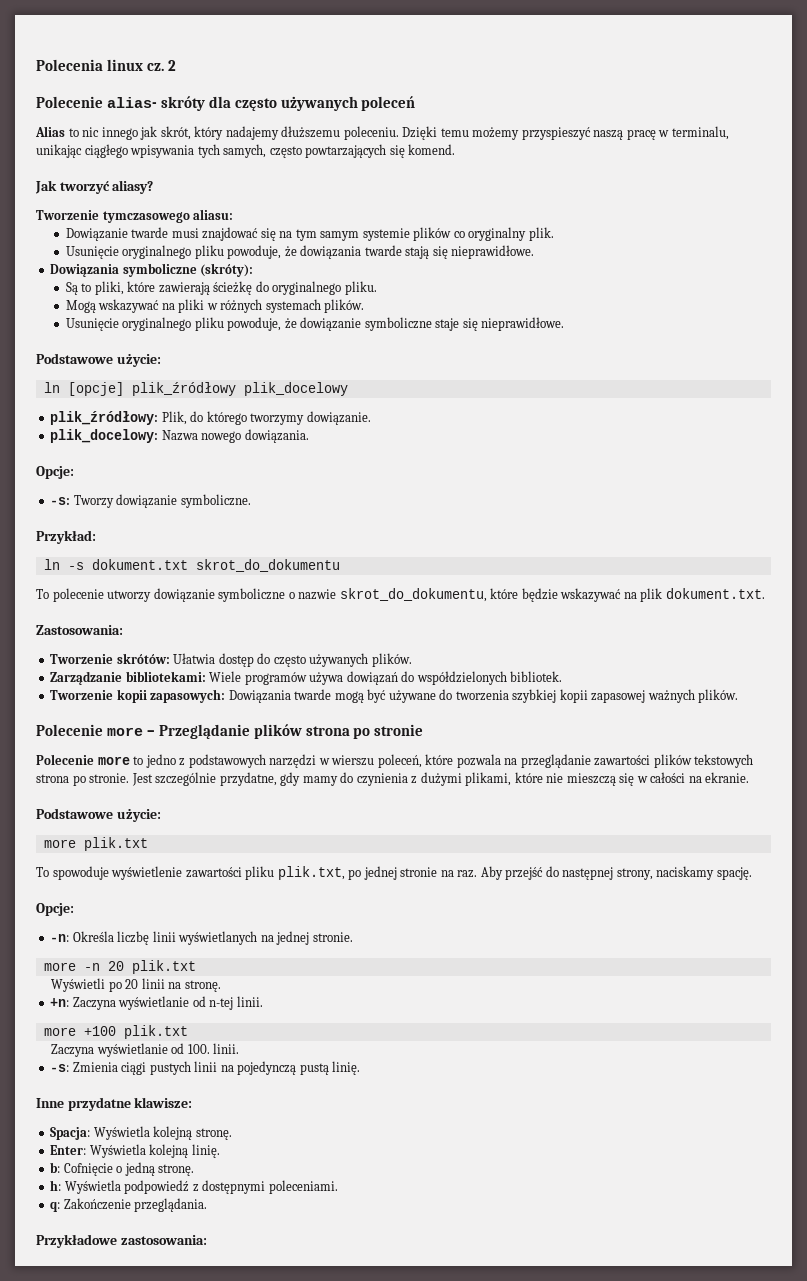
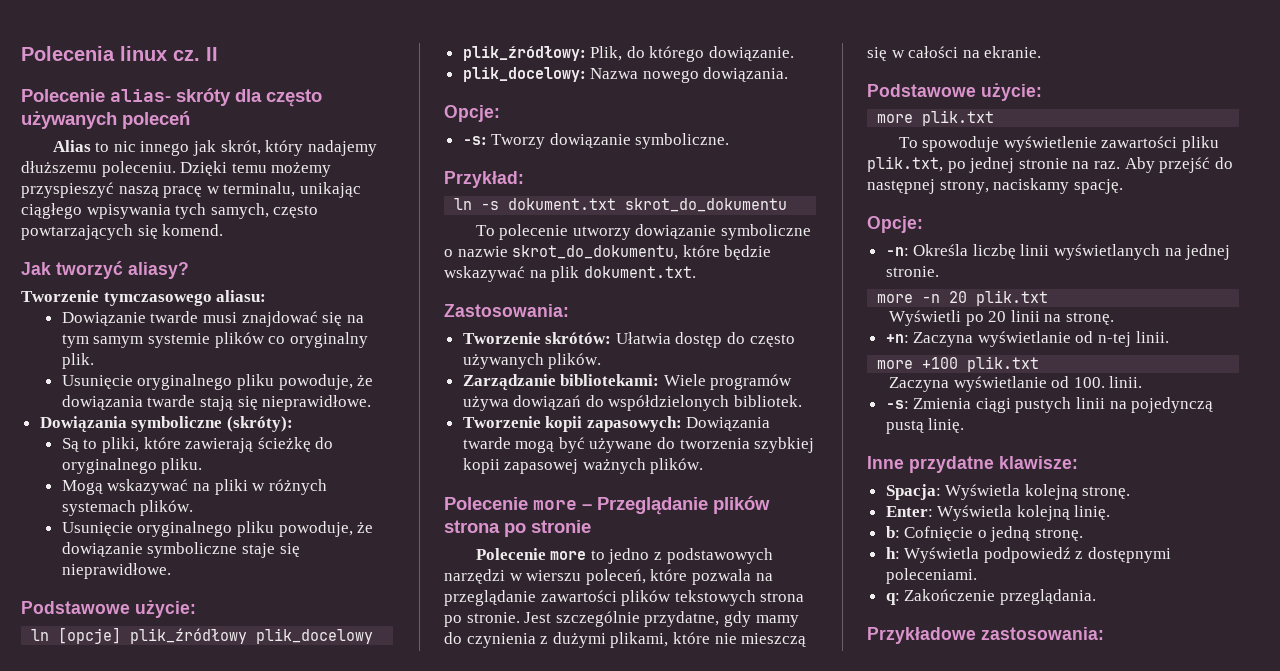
[168,60,177,71] 2 -> [206,47,218,61] II
[250,413,305,425] tworzymy -> (705, 54) none

